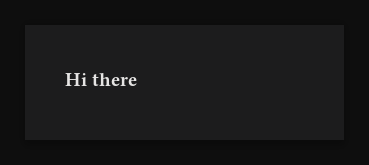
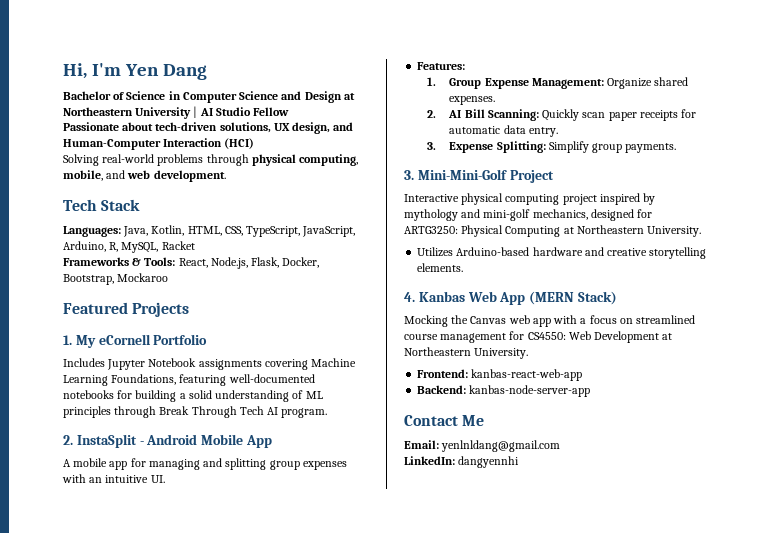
[65,73,138,86] Hi there -> [63,63,207,80] [63,91,355,103] [63,106,290,119] [63,122,354,134] [63,138,255,150] [63,154,359,166] [63,170,226,182] [63,199,141,211] [63,225,356,237] [63,241,195,253] [63,257,320,269] [63,273,169,285] [63,302,190,317] [63,334,208,348] [63,358,357,370] [63,374,315,386] [63,390,323,402] [63,406,328,418] [63,434,272,448] [63,458,347,470] [62,474,165,483] [417,62,466,70] [426,77,689,89] [449,96,496,105] [426,109,697,121] [449,125,558,137] [426,141,677,153] [404,169,554,183] [404,193,656,205] [404,209,653,221] [404,225,702,237] [417,247,707,259] [417,263,464,272] [404,291,617,305] [404,315,696,327] [404,331,673,343] [404,347,529,359] [417,369,583,381] [417,385,591,397] [404,415,485,426] [404,440,561,452] [404,456,520,468] Hi, I'm Yen Dang // Bachelor of Science in Computer Science and Design at Northeastern University | AI Studio Fellow // Passionate about tech-driven solutions, UX design, and Human-Computer Interaction (HCI) // Solving real-world problems through physical computing, mobile, and web development. // Tech Stack // Languages: Java, Kotlin, HTML, CSS, TypeScript, JavaScript, Arduino, R, MySQL, Racket // Frameworks & Tools: React, Node.js, Flask, Docker, Bootstrap, Mockaroo // Featured Projects // 1. My eCornell Portfolio // Includes Jupyter Notebook assignments covering Machine Learning Foundations, featuring well-documented notebooks for building a solid understanding of ML principles through Break Through Tech AI program. // 2. InstaSplit - Android Mobile App // A mobile app for managing and splitting group expenses with an intuitive UI. // Features: // 1. Group Expense Management: Organize shared expenses. // 2. AI Bill Scanning: Quickly scan paper receipts for automatic data entry. // 3. Expense Splitting: Simplify group payments. // 3. Mini-Mini-Golf Project // Interactive physical computing project inspired by mythology and mini-golf mechanics, designed for ARTG3250: Physical Computing at Northeastern University. // Utilizes Arduino-based hardware and creative storytelling elements. // 4. Kanbas Web App (MERN Stack) // Mocking the Canvas web app with a focus on streamlined course management for CS4550: Web Development at Northeastern University. // Frontend: kanbas-react-web-app // Backend: kanbas-node-server-app // Contact Me // Email: yenlnldang@gmail.com // LinkedIn: dangyennhi

